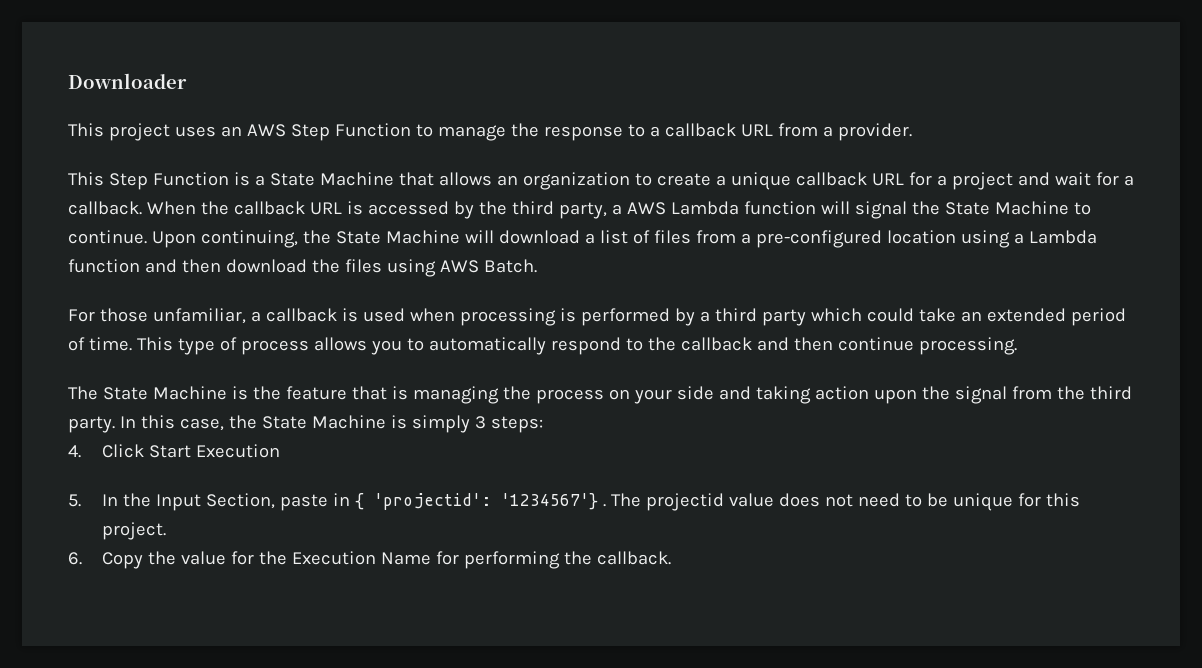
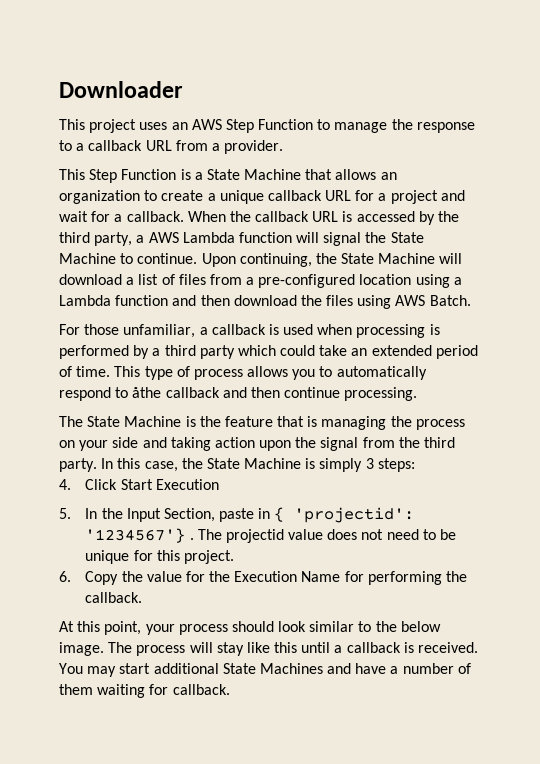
[647,337,676,351] the -> [132,387,162,398] åthe
(671, 558) none -> [59,621,441,635] [59,642,479,656] [59,663,471,677] [59,684,230,698] // At this point, your process should look similar to the below image. The process will stay like this until a callback is received. You may start additional State Machines and have a number of them waiting for callback.

